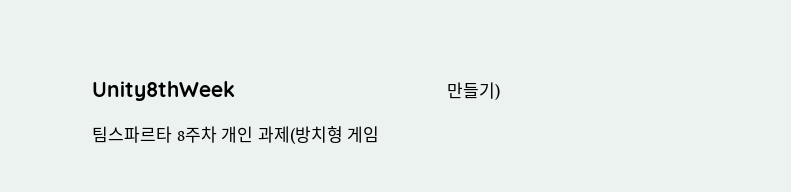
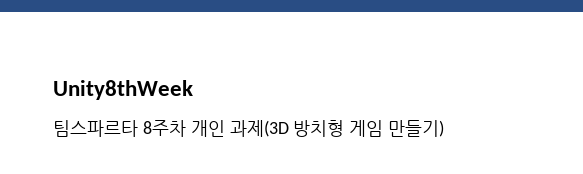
[257,126,343,144] 과제(방치형 -> [229,120,345,137] 과제(3D 방치형

